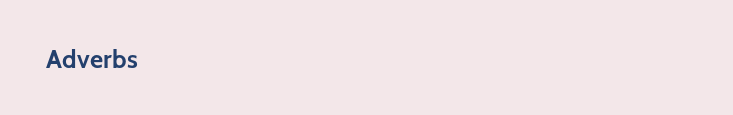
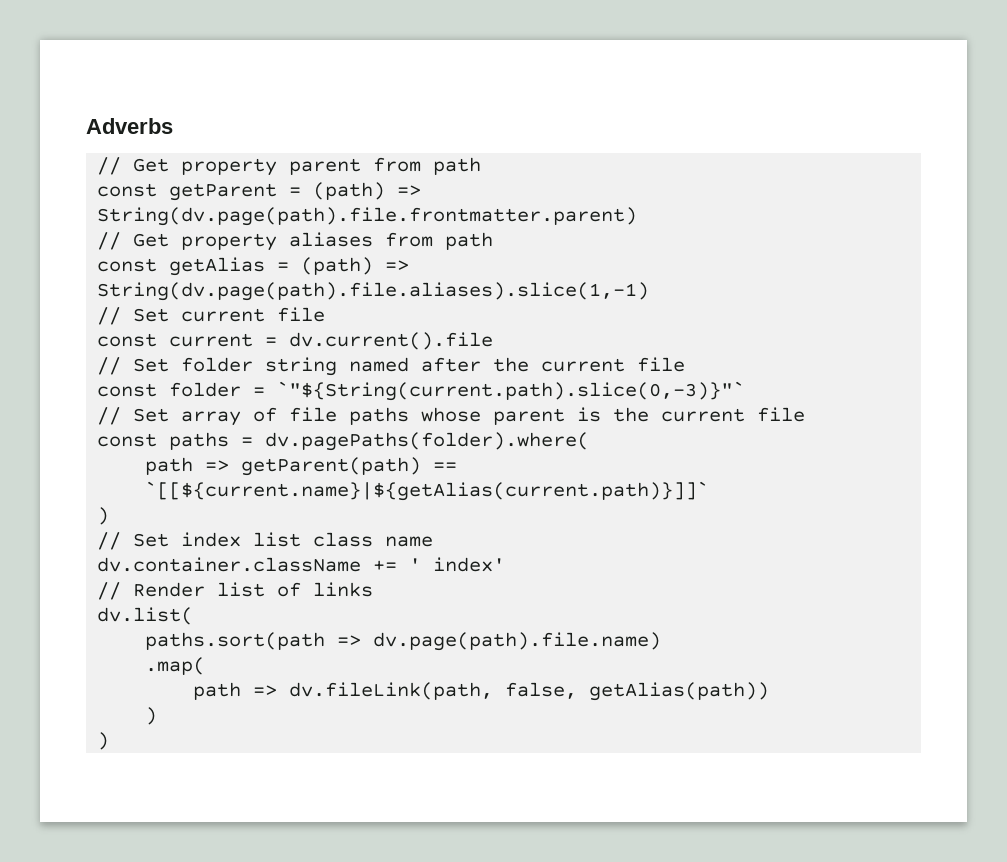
(138, 58) none -> [96,157,481,176] [96,182,421,201] [96,207,637,226] [96,232,493,251] [96,257,409,276] [96,282,649,301] [96,307,325,325] [96,332,493,350] [96,357,685,376] [96,381,745,401] [96,407,805,426] [96,432,589,451] [144,457,457,476] [144,481,709,501] [96,507,109,525] [96,532,433,550] [96,557,505,572] [96,582,373,600] [96,607,193,625] [144,632,661,651] [144,657,205,675] [192,682,769,701] [144,707,157,725] [96,732,109,750] // // Get property parent from path // const getParent = (path) => String(dv.page(path).file.frontmatter.parent) // // Get property aliases from path // const getAlias = (path) => String(dv.page(path).file.aliases).slice(1,-1) // // Set current file // const current = dv.current().file // // Set folder string named after the current file // const folder = `"${String(current.path).slice(0,-3)}"` // // Set array of file paths whose parent is the current file // const paths = dv.pagePaths(folder).where( // path => getParent(path) == `[[${current.name}|${getAlias(current.path)}]]` // ) // // Set index list class name // dv.container.className += ' index' // // Render list of links // dv.list( // paths.sort(path => dv.page(path).file.name) // .map( // path => dv.fileLink(path, false, getAlias(path)) // ) // )

